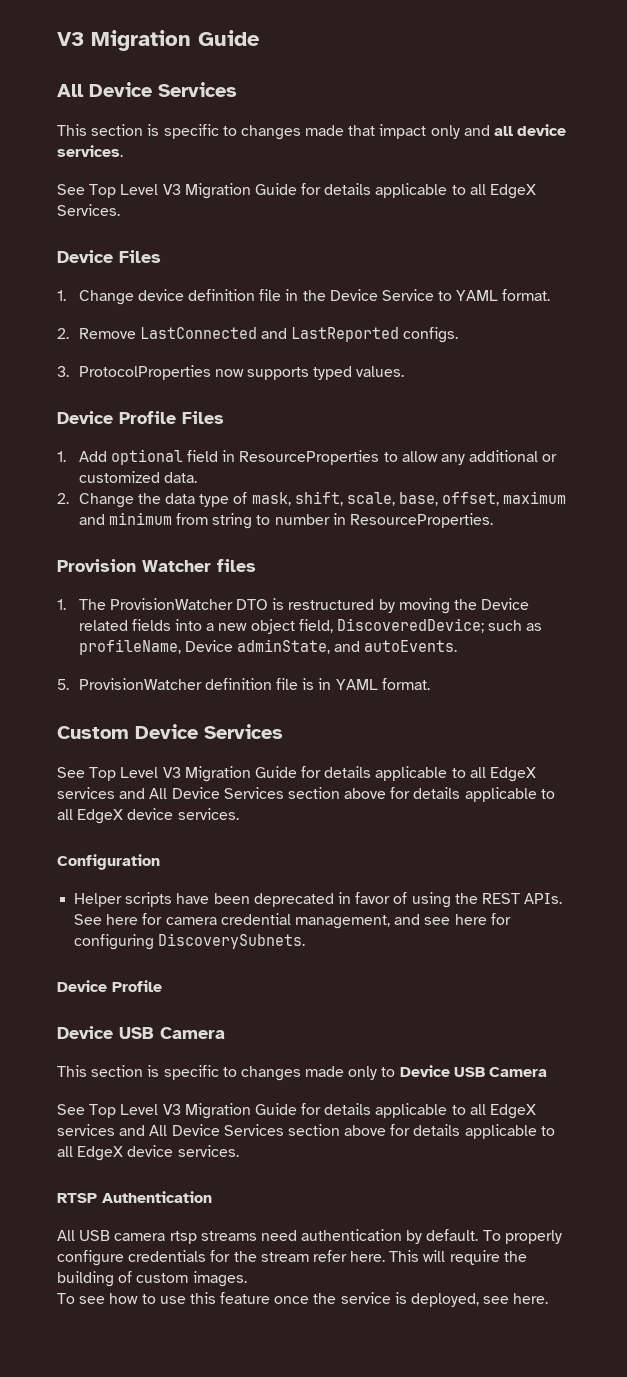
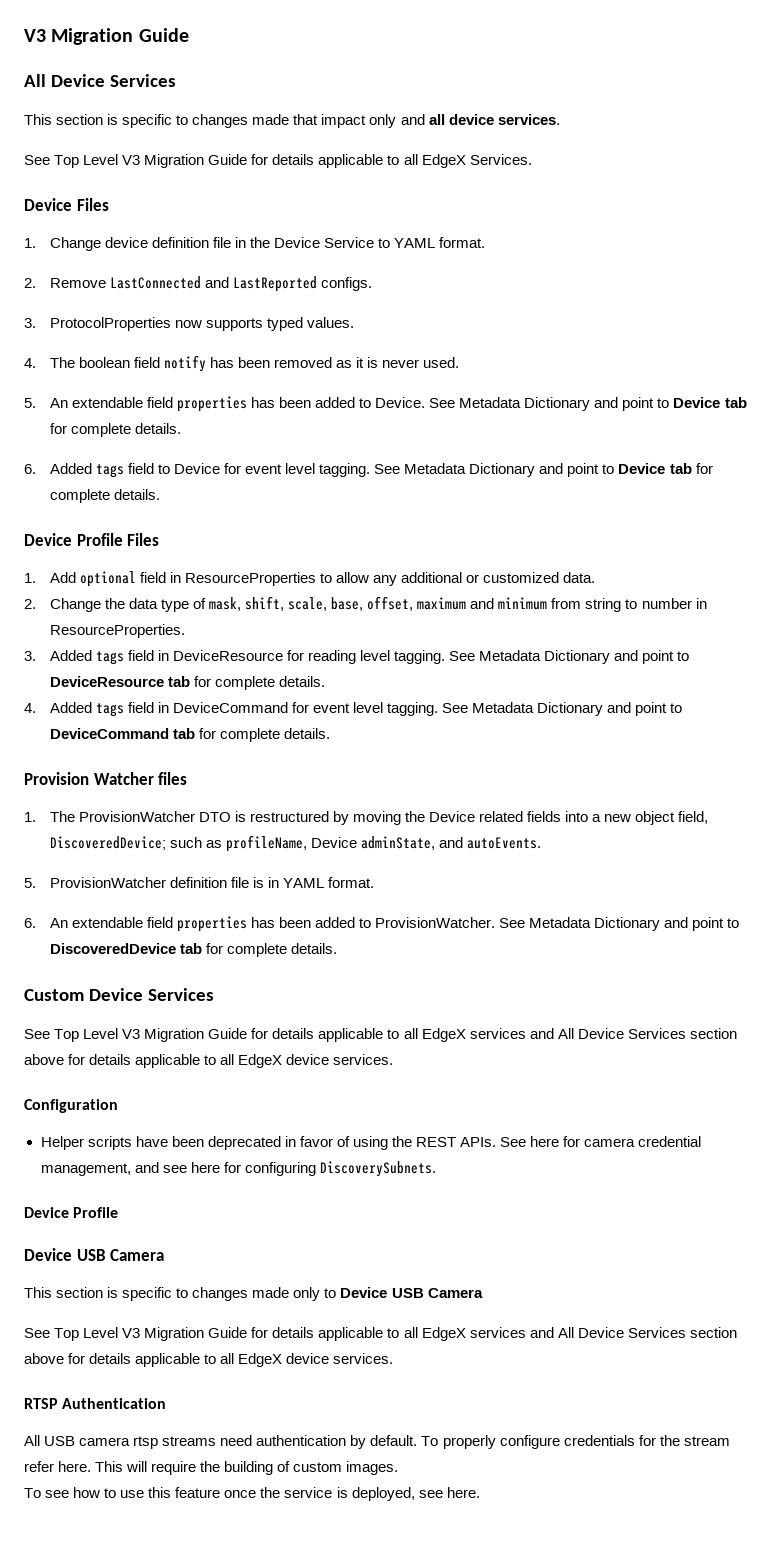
(405, 371) none -> [24,355,460,372] [24,396,747,412] [49,423,181,437] [24,463,713,478] [49,489,160,503] // 4. The boolean field notify has been removed as it is never used. // 5. An extendable field properties has been added to Device. See Metadata Dictionary and point to Device tab for complete details. // 6. Added tags field to Device for event level tagging. See Metadata Dictionary and point to Device tab for complete details.
(493, 520) none -> [24,650,690,665] [49,676,325,690] [24,702,683,717] [49,728,330,742] // 3. Added tags field in DeviceResource for reading level tagging. See Metadata Dictionary and point to DeviceResource tab for complete details. // 4. Added tags field in DeviceCommand for event level tagging. See Metadata Dictionary and point to DeviceCommand tab for complete details.
(430, 684) none -> [24,916,740,932] [49,943,337,957] // 6. An extendable field properties has been added to ProvisionWatcher. See Metadata Dictionary and point to DiscoveredDevice tab for complete details.

